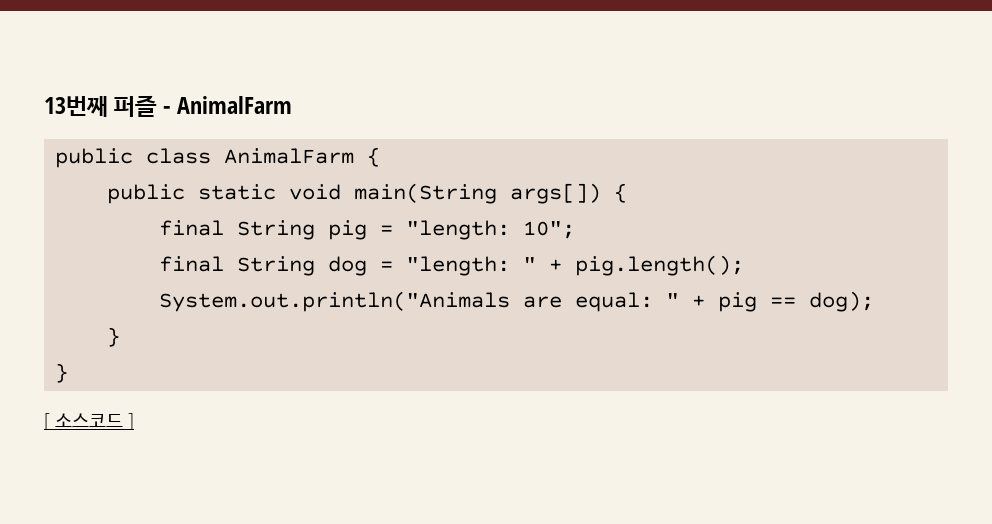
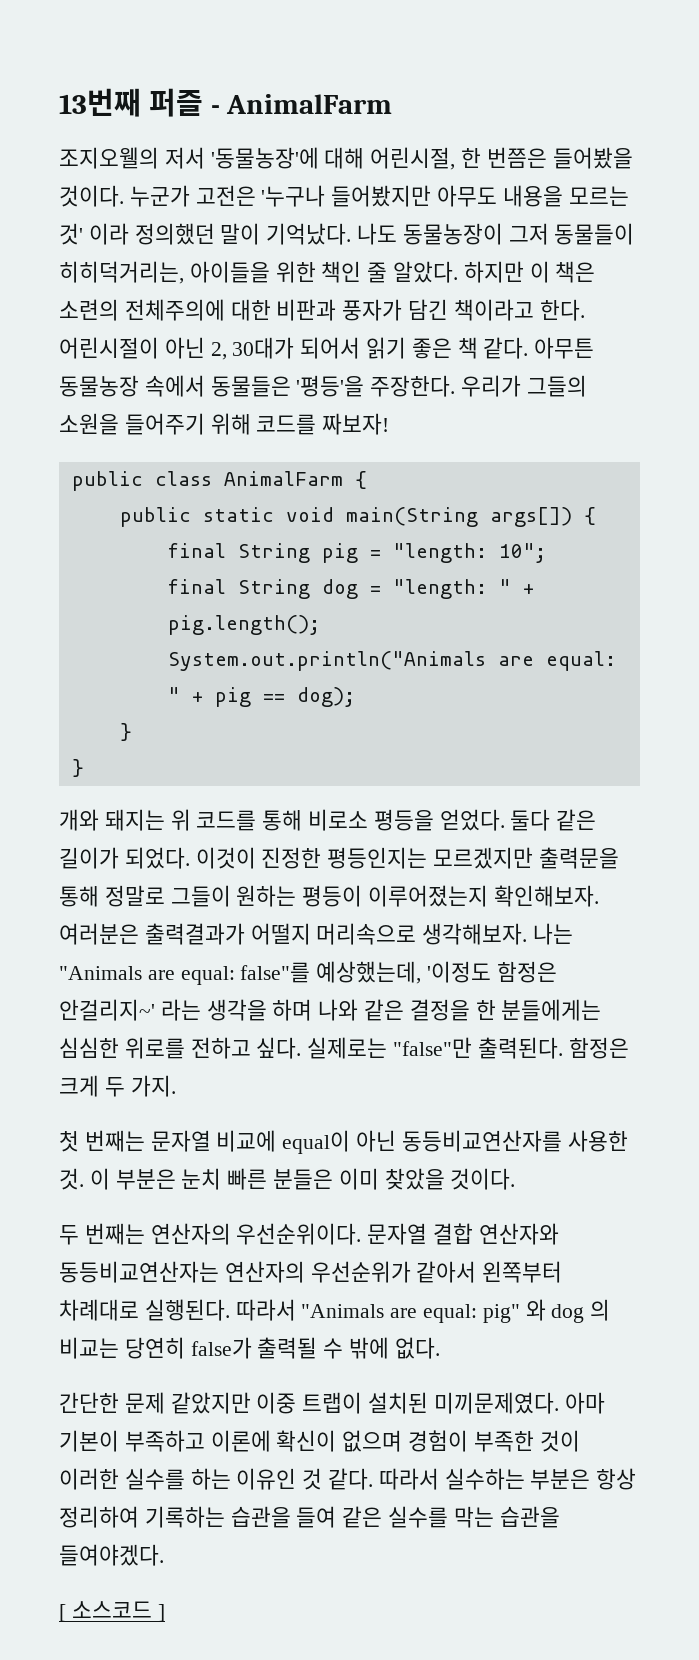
(293, 105) none -> [59,147,633,170] [59,185,629,207] [59,223,635,245] [59,261,596,284] [59,299,585,321] [59,337,595,360] [59,375,587,397] [59,413,390,435] // 조지오웰의 저서 '동물농장'에 대해 어린시절, 한 번쯤은 들어봤을 것이다. 누군가 고전은 '누구나 들어봤지만 아무도 내용을 모르는 것' 이라 정의했던 말이 기억났다. 나도 동물농장이 그저 동물들이 히히덕거리는, 아이들을 위한 책인 줄 알았다. 하지만 이 책은 소련의 전체주의에 대한 비판과 풍자가 담긴 책이라고 한다. 어린시절이 아닌 2, 30대가 되어서 읽기 좋은 책 같다. 아무튼 동물농장 속에서 동물들은 '평등'을 주장한다. 우리가 그들의 소원을 들어주기 위해 코드를 짜보자!
(69, 373) none -> [59,809,597,831] [59,847,619,869] [59,885,599,907] [59,923,574,945] [59,961,557,985] [59,999,602,1021] [59,1037,629,1059] [59,1075,176,1097] [59,1130,628,1154] [59,1168,516,1190] [59,1223,559,1245] [59,1261,563,1283] [59,1299,611,1323] [59,1337,440,1359] [59,1392,605,1414] [59,1430,580,1452] [59,1468,637,1490] [59,1506,560,1528] [59,1544,164,1566] // 개와 돼지는 위 코드를 통해 비로소 평등을 얻었다. 둘다 같은 길이가 되었다. 이것이 진정한 평등인지는 모르겠지만 출력문을 통해 정말로 그들이 원하는 평등이 이루어졌는지 확인해보자. 여러분은 출력결과가 어떨지 머리속으로 생각해보자. 나는 "Animals are equal: false"를 예상했는데, '이정도 함정은 안걸리지~' 라는 생각을 하며 나와 같은 결정을 한 분들에게는 심심한 위로를 전하고 싶다. 실제로는 "false"만 출력된다. 함정은 크게 두 가지. // 첫 번째는 문자열 비교에 equal이 아닌 동등비교연산자를 사용한 것. 이 부분은 눈치 빠른 분들은 이미 찾았을 것이다. // 두 번째는 연산자의 우선순위이다. 문자열 결합 연산자와 동등비교연산자는 연산자의 우선순위가 같아서 왼쪽부터 차례대로 실행된다. 따라서 "Animals are equal: pig" 와 dog 의 비교는 당연히 false가 출력될 수 밖에 없다. // 간단한 문제 같았지만 이중 트랩이 설치된 미끼문제였다. 아마 기본이 부족하고 이론에 확신이 없으며 경험이 부족한 것이 이러한 실수를 하는 이유인 것 같다. 따라서 실수하는 부분은 항상 정리하여 기록하는 습관을 들여 같은 실수를 막는 습관을 들여야겠다.

